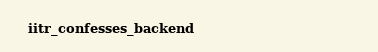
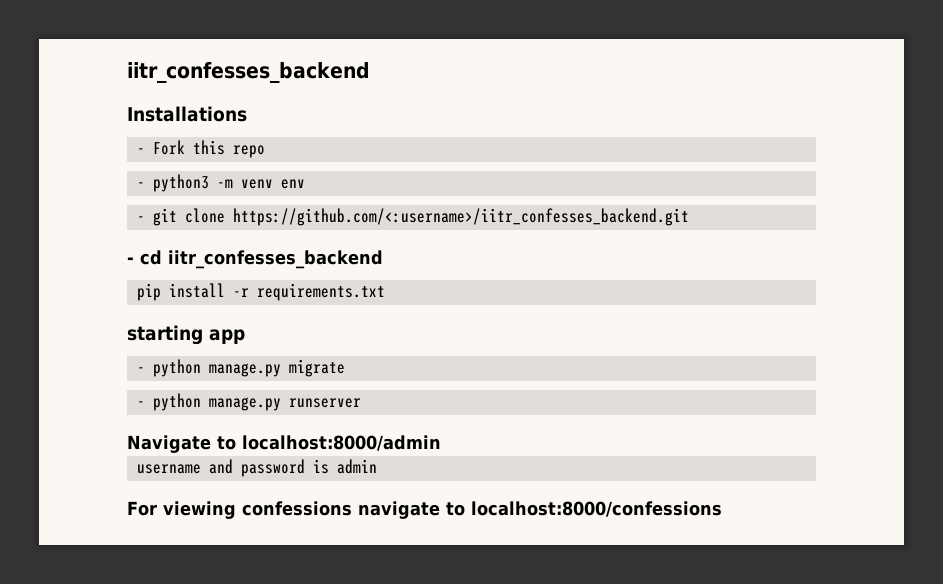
[28,23,194,36] iitr_confesses_backend -> [127,62,370,83] [127,106,247,122] [136,140,265,158] [136,174,305,192] [136,208,689,226] [127,250,383,269] [136,283,385,301] [127,325,245,345] [136,359,345,377] [136,393,361,411] [127,435,441,453] [136,459,377,477] [127,501,722,519] iitr_confesses_backend // Installations // - Fork this repo // - python3 -m venv env // - git clone https://github.com/<:username>/iitr_confesses_backend.git // - cd iitr_confesses_backend // pip install -r requirements.txt // starting app // - python manage.py migrate // - python manage.py runserver // Navigate to localhost:8000/admin // username and password is admin // For viewing confessions navigate to localhost:8000/confessions

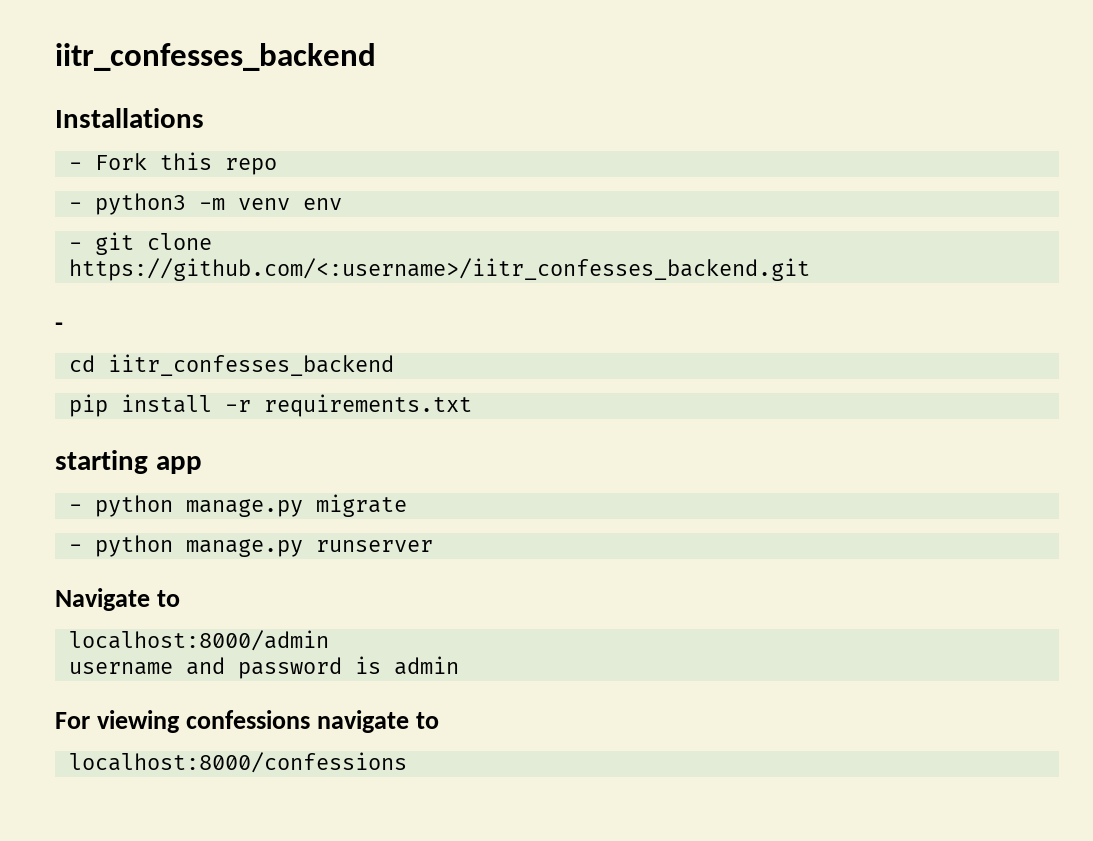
(225, 215) none -> (212, 241) //
(134, 260) none -> (63, 326) //
(236, 443) none -> (181, 598) //
(465, 509) none -> (440, 720) //

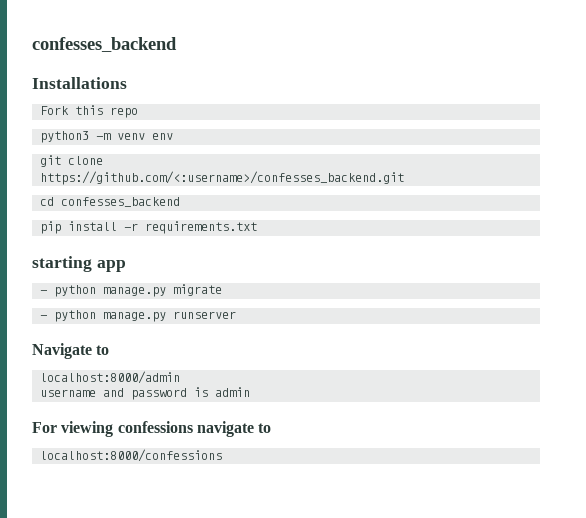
[55,43,376,71] iitr_confesses_backend -> [32,37,177,52] confesses_backend
[68,162,82,170] - -> (127, 83) none
[68,202,82,210] - -> (139, 112) none
[68,242,82,250] - -> (174, 136) none
[68,258,810,281] [55,322,63,331] https://github.com/<:username>/iitr_confesses_backend.git // - -> [40,171,405,185] https://github.com/<:username>/confesses_backend.git
[107,354,394,376] iitr_confesses_backend -> [61,197,181,207] confesses_backend

